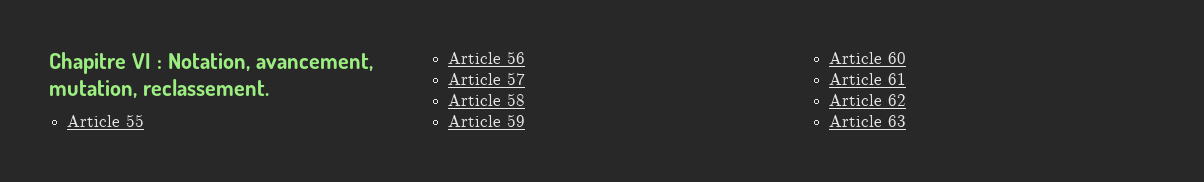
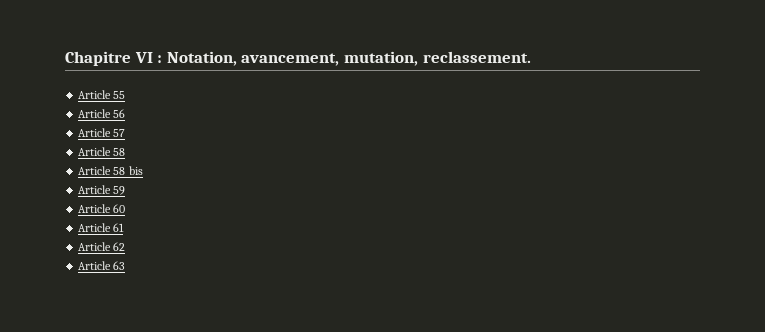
(526, 99) none -> [78,166,143,175] // Article 58 bis

